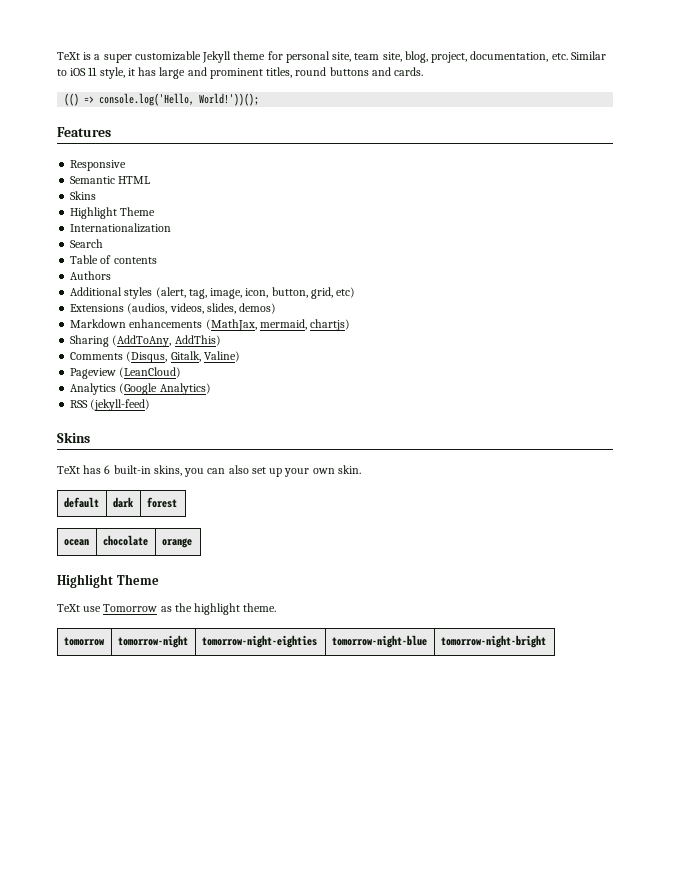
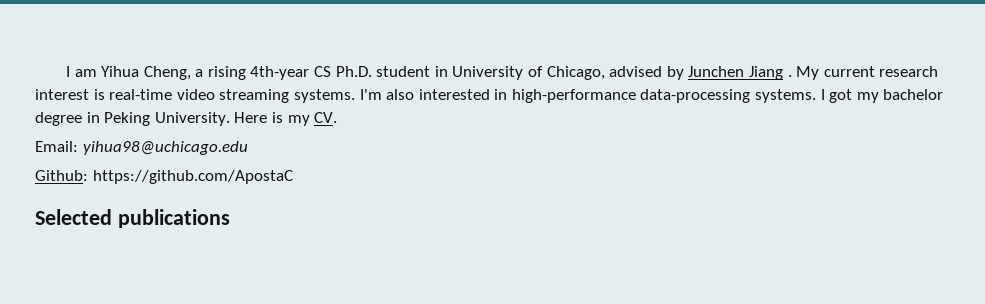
[57,51,606,63] [57,67,424,79] [64,93,260,106] [57,127,111,137] [70,160,127,171] [70,176,151,184] [70,191,97,200] [70,207,156,219] [70,223,172,233] [70,239,104,248] [70,255,157,264] [70,271,112,280] [70,287,356,299] [70,303,277,314] [70,319,351,331] [70,335,221,347] [70,351,240,363] [70,367,182,379] [70,383,211,395] [70,399,151,411] [57,432,90,443] [57,465,361,477] [63,497,99,508] [112,497,134,508] [146,497,177,508] [63,539,89,546] [102,535,148,546] [161,538,192,548] [57,574,159,588] [57,603,277,615] [63,637,105,646] [117,635,188,648] [201,635,317,648] [331,635,427,648] [440,635,546,648] TeXt is a super customizable Jekyll theme for personal site, team site, blog, project, documentation, etc. Similar to iOS 11 style, it has large and prominent titles, round buttons and cards. // (() => console.log('Hello, World!'))(); // Features // Responsive // Semantic HTML // Skins // Highlight Theme // Internationalization // Search // Table of contents // Authors // Additional styles (alert, tag, image, icon, button, grid, etc) // Extensions (audios, videos, slides, demos) // Markdown enhancements (MathJax, mermaid, chartjs) // Sharing (AddToAny, AddThis) // Comments (Disqus, Gitalk, Valine) // Pageview (LeanCloud) // Analytics (Google Analytics) // RSS (jekyll-feed) // Skins // TeXt has 6 built-in skins, you can also set up your own skin. // default | dark | forest // ocean | chocolate | orange // Highlight Theme // TeXt use Tomorrow as the highlight theme. // tomorrow | tomorrow-night | tomorrow-night-eighties | tomorrow-night-blue | tomorrow-night-bright -> [65,66,939,80] [35,89,944,103] [35,112,338,126] [35,141,248,155] [35,170,293,184] [35,209,230,228] I am Yihua Cheng, a rising 4th-year CS Ph.D. student in University of Chicago, advised by Junchen Jiang . My current research interest is real-time video streaming systems. I'm also interested in high-performance data-processing systems. I got my bachelor degree in Peking University. Here is my CV. // Email: yihua98@uchicago.edu // Github: https://github.com/ApostaC // Selected publications

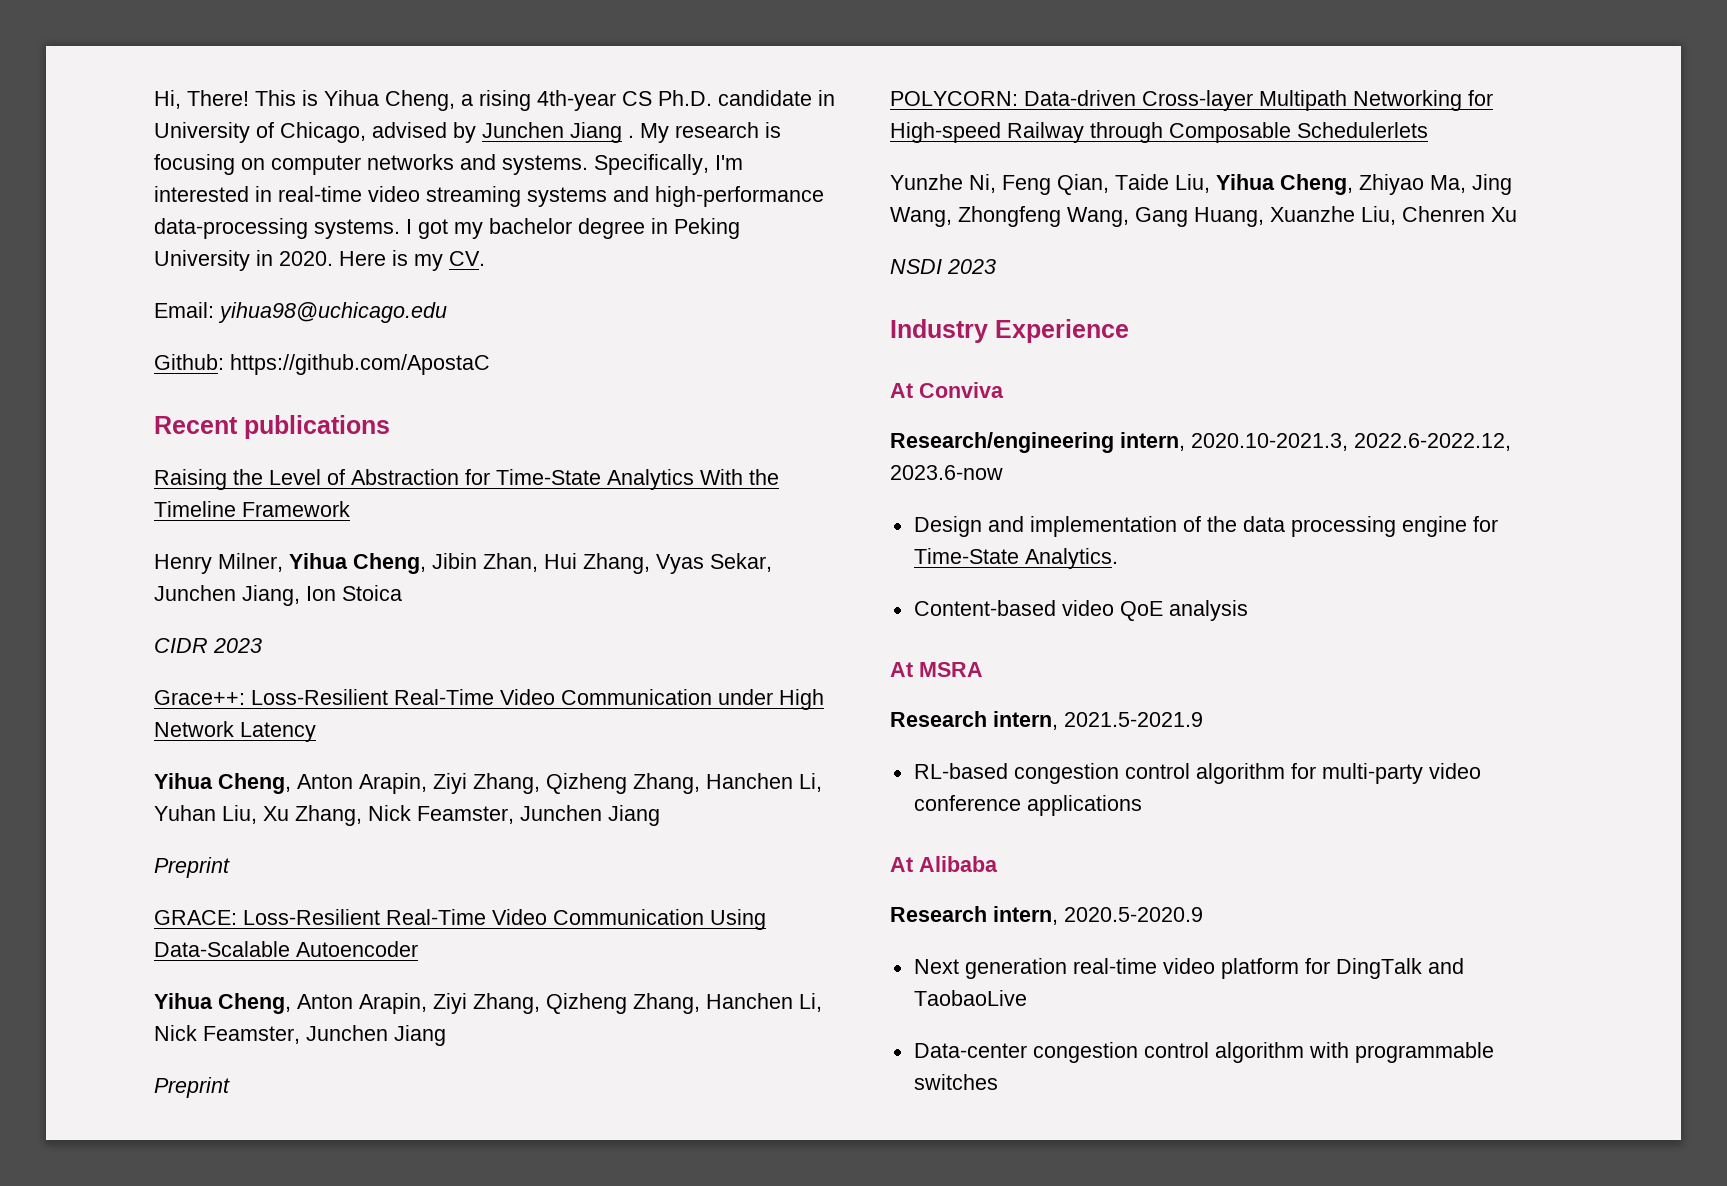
[65,66,97,77] I am -> [154,90,318,109] Hi, There! This is
[376,66,431,77] student -> [718,90,812,106] candidate
[823,66,939,77] [35,89,508,103] current research interest is real-time video streaming systems. I'm also interested in -> [675,122,781,138] [154,154,743,175] [154,186,649,207] research is focusing on computer networks and systems. Specifically, I'm interested in real-time video streaming systems and
[154,112,230,126] University. -> [154,250,333,271] University in 2020.
[35,209,112,225] Selected -> [154,416,238,434] Recent
(230, 218) none -> [154,469,779,490] [154,501,350,517] [154,553,772,574] [154,585,402,606] [154,638,262,653] [154,689,824,710] [154,721,316,742] [154,773,822,794] [154,805,660,826] [154,857,230,878] [154,909,766,930] [154,941,418,957] [154,993,822,1014] [154,1025,446,1046] [154,1077,230,1098] [890,90,1493,111] [890,122,1428,143] [890,174,1512,195] [890,206,1517,227] [890,259,996,274] [890,319,1129,343] [890,382,1004,398] [890,432,1511,453] [890,465,1003,480] [913,516,1498,537] [913,548,1118,569] [913,600,1248,621] [890,662,983,677] [890,711,1203,730] [913,763,1481,784] [913,795,1142,816] [890,856,998,872] [890,906,1203,925] [913,958,1464,979] [913,990,1027,1006] [913,1042,1494,1063] [913,1074,998,1090] // Raising the Level of Abstraction for Time-State Analytics With the Timeline Framework // Henry Milner, Yihua Cheng, Jibin Zhan, Hui Zhang, Vyas Sekar, Junchen Jiang, Ion Stoica // CIDR 2023 // Grace++: Loss-Resilient Real-Time Video Communication under High Network Latency // Yihua Cheng, Anton Arapin, Ziyi Zhang, Qizheng Zhang, Hanchen Li, Yuhan Liu, Xu Zhang, Nick Feamster, Junchen Jiang // Preprint // GRACE: Loss-Resilient Real-Time Video Communication Using Data-Scalable Autoencoder // Yihua Cheng, Anton Arapin, Ziyi Zhang, Qizheng Zhang, Hanchen Li, Nick Feamster, Junchen Jiang // Preprint // POLYCORN: Data-driven Cross-layer Multipath Networking for High-speed Railway through Composable Schedulerlets // Yunzhe Ni, Feng Qian, Taide Liu, Yihua Cheng, Zhiyao Ma, Jing Wang, Zhongfeng Wang, Gang Huang, Xuanzhe Liu, Chenren Xu // NSDI 2023 // Industry Experience // At Conviva // Research/engineering intern, 2020.10-2021.3, 2022.6-2022.12, 2023.6-now // Design and implementation of the data processing engine for Time-State Analytics. // Content-based video QoE analysis // At MSRA // Research intern, 2021.5-2021.9 // RL-based congestion control algorithm for multi-party video conference applications // At Alibaba // Research intern, 2020.5-2020.9 // Next generation real-time video platform for DingTalk and TaobaoLive // Data-center congestion control algorithm with programmable switches

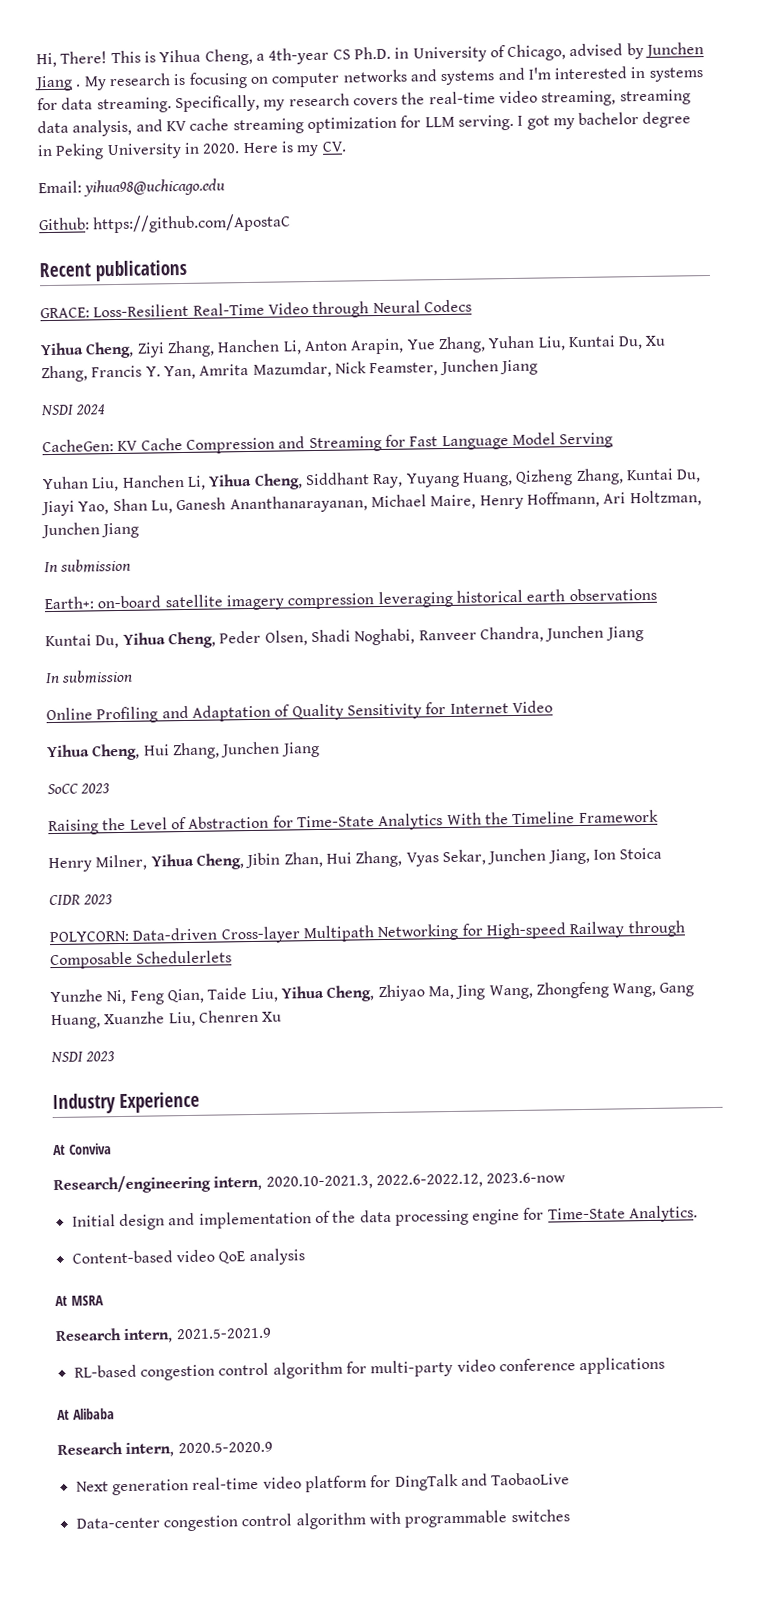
[479,90,531,111] rising -> (265, 57) none
[718,90,812,106] candidate -> (391, 53) none
[502,154,709,175] systems. Specifically, -> [440,67,525,86] systems and
[278,186,824,207] [154,218,400,239] real-time video streaming systems and high-performance data-processing systems. -> [648,67,704,82] [37,89,691,114] [37,114,514,137] systems for data streaming. Specifically, my research covers the real-time video streaming, streaming data analysis, and KV cache streaming optimization for LLM serving.
(390, 427) none -> [40,299,472,319] [40,335,667,359] [41,359,538,383] [40,404,106,416] [42,432,614,454] [42,468,702,492] [41,490,702,517] [41,522,140,539] [44,558,132,573] [44,587,657,611] [45,625,644,649] [45,669,134,684] [46,700,553,724] [47,741,320,761] [47,783,111,795] // GRACE: Loss-Resilient Real-Time Video through Neural Codecs // Yihua Cheng, Ziyi Zhang, Hanchen Li, Anton Arapin, Yue Zhang, Yuhan Liu, Kuntai Du, Xu Zhang, Francis Y. Yan, Amrita Mazumdar, Nick Feamster, Junchen Jiang // NSDI 2024 // CacheGen: KV Cache Compression and Streaming for Fast Language Model Serving // Yuhan Liu, Hanchen Li, Yihua Cheng, Siddhant Ray, Yuyang Huang, Qizheng Zhang, Kuntai Du, Jiayi Yao, Shan Lu, Ganesh Ananthanarayanan, Michael Maire, Henry Hoffmann, Ari Holtzman, Junchen Jiang // In submission // Earth+: on-board satellite imagery compression leveraging historical earth observations // Kuntai Du, Yihua Cheng, Peder Olsen, Shadi Noghabi, Ranveer Chandra, Junchen Jiang // In submission // Online Profiling and Adaptation of Quality Sensitivity for Internet Video // Yihua Cheng, Hui Zhang, Junchen Jiang // SoCC 2023
[154,689,824,710] [154,721,316,742] [154,773,822,794] [154,805,660,826] [154,857,230,878] [154,909,766,930] [154,941,418,957] [154,993,822,1014] [154,1025,446,1046] [154,1077,230,1098] // Grace++: Loss-Resilient Real-Time Video Communication under High Network Latency // Yihua Cheng, Anton Arapin, Ziyi Zhang, Qizheng Zhang, Hanchen Li, Yuhan Liu, Xu Zhang, Nick Feamster, Junchen Jiang // Preprint // GRACE: Loss-Resilient Real-Time Video Communication Using Data-Scalable Autoencoder // Yihua Cheng, Anton Arapin, Ziyi Zhang, Qizheng Zhang, Hanchen Li, Nick Feamster, Junchen Jiang // Preprint -> (114, 899) none
[913,516,982,537] Design -> [71,1213,165,1231] Initial design

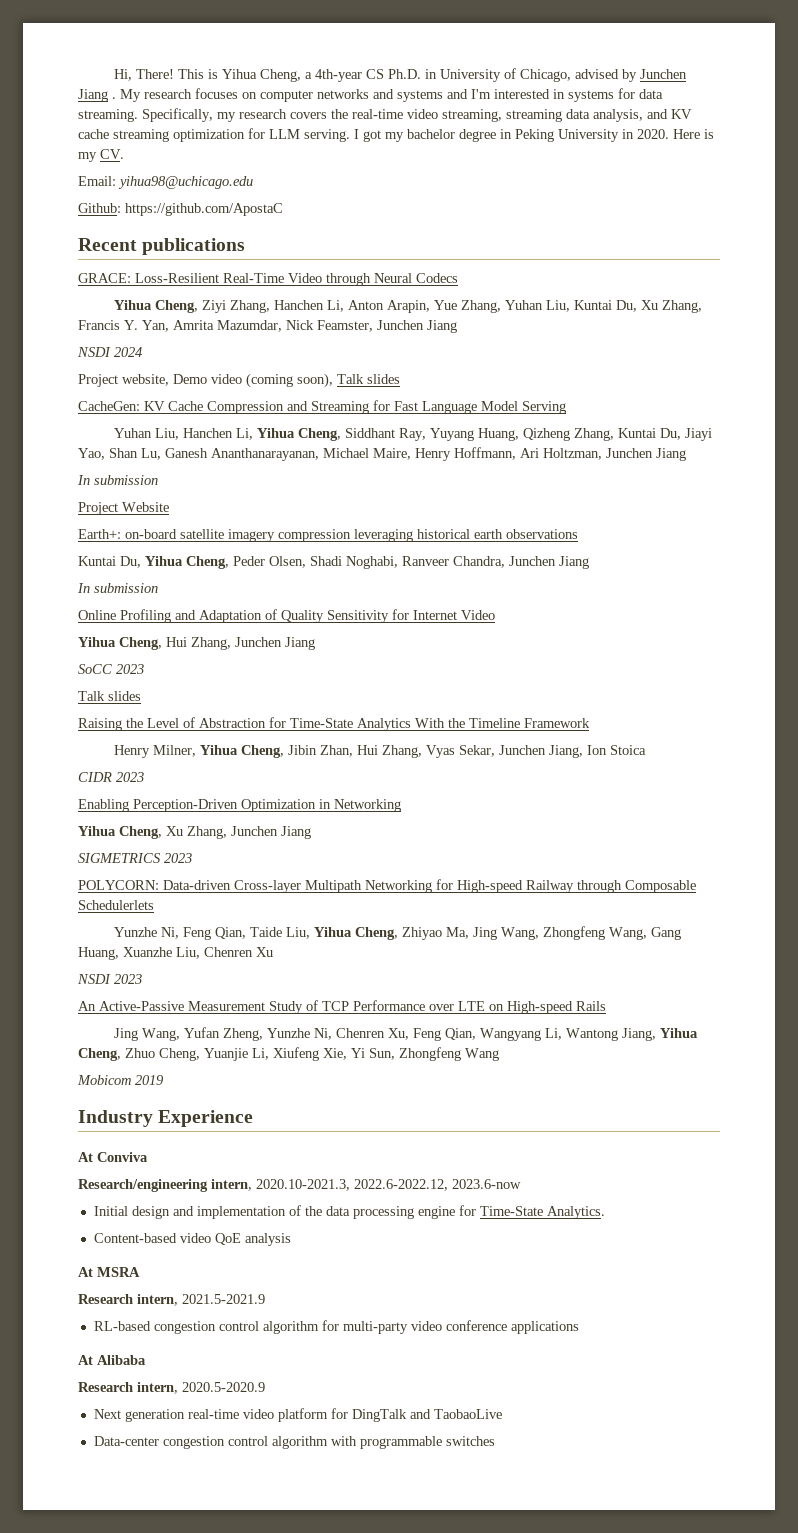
[173,71,248,89] is focusing -> [195,88,238,99] focuses
(106, 409) none -> [78,373,400,388] // Project website, Demo video (coming soon), Talk slides
(132, 565) none -> [78,502,169,515] // Project Website
(111, 788) none -> [78,691,141,701] // Talk slides
(114, 899) none -> [78,799,401,812] [78,826,311,839] [78,853,192,863] // Enabling Perception-Driven Optimization in Networking // Yihua Cheng, Xu Zhang, Junchen Jiang // SIGMETRICS 2023
(116, 1056) none -> [78,1000,606,1014] [114,1027,699,1041] [78,1047,499,1061] [77,1075,164,1085] // An Active-Passive Measurement Study of TCP Performance over LTE on High-speed Rails // Jing Wang, Yufan Zheng, Yunzhe Ni, Chenren Xu, Feng Qian, Wangyang Li, Wantong Jiang, Yihua Cheng, Zhuo Cheng, Yuanjie Li, Xiufeng Xie, Yi Sun, Zhongfeng Wang // Mobicom 2019

